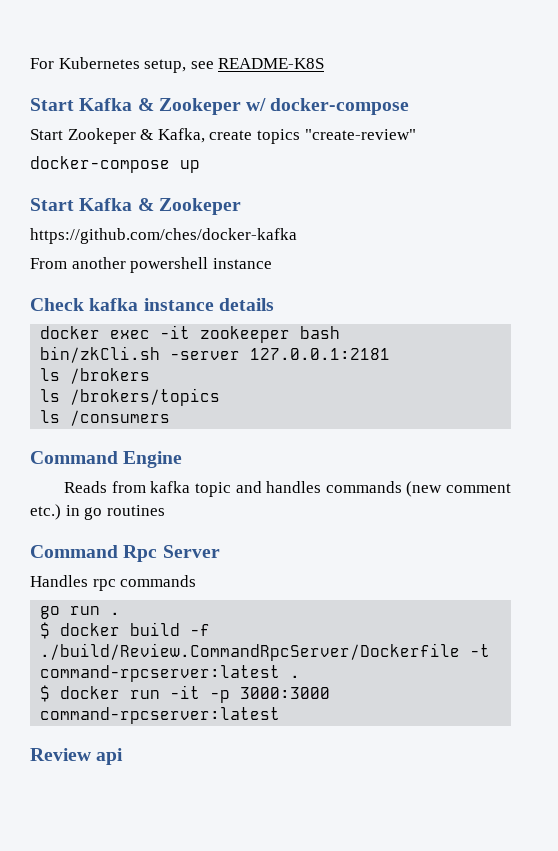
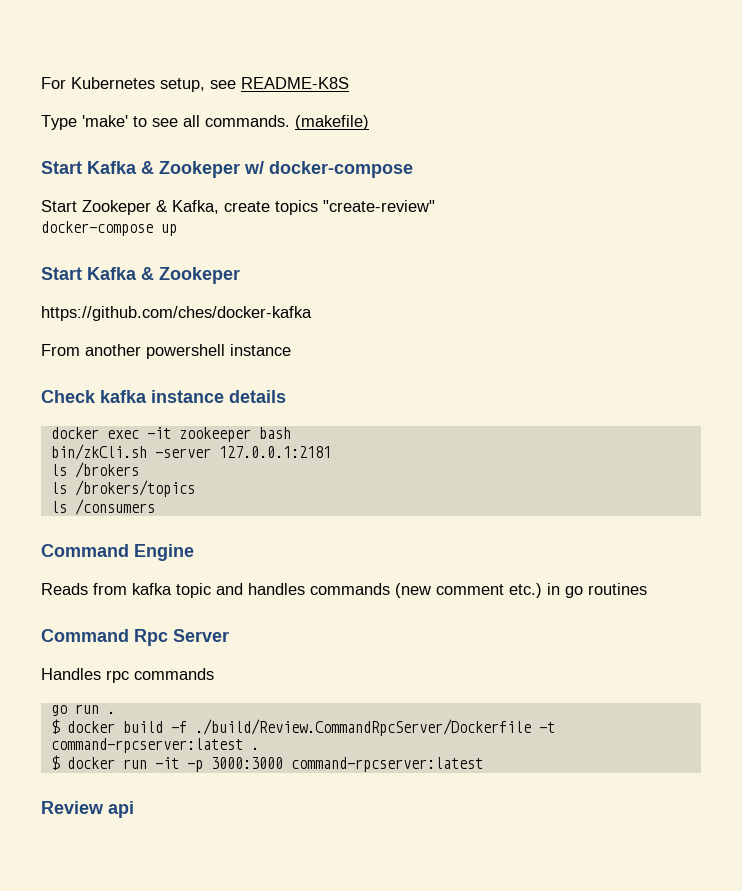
(325, 63) none -> [41,115,369,130] // Type 'make' to see all commands. (makefile)

